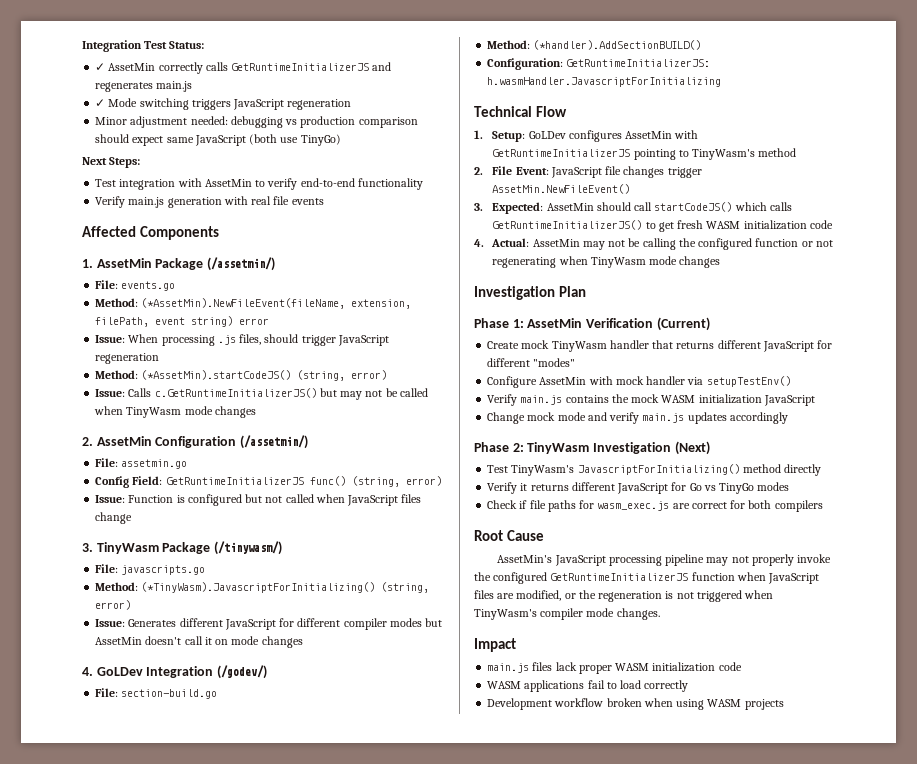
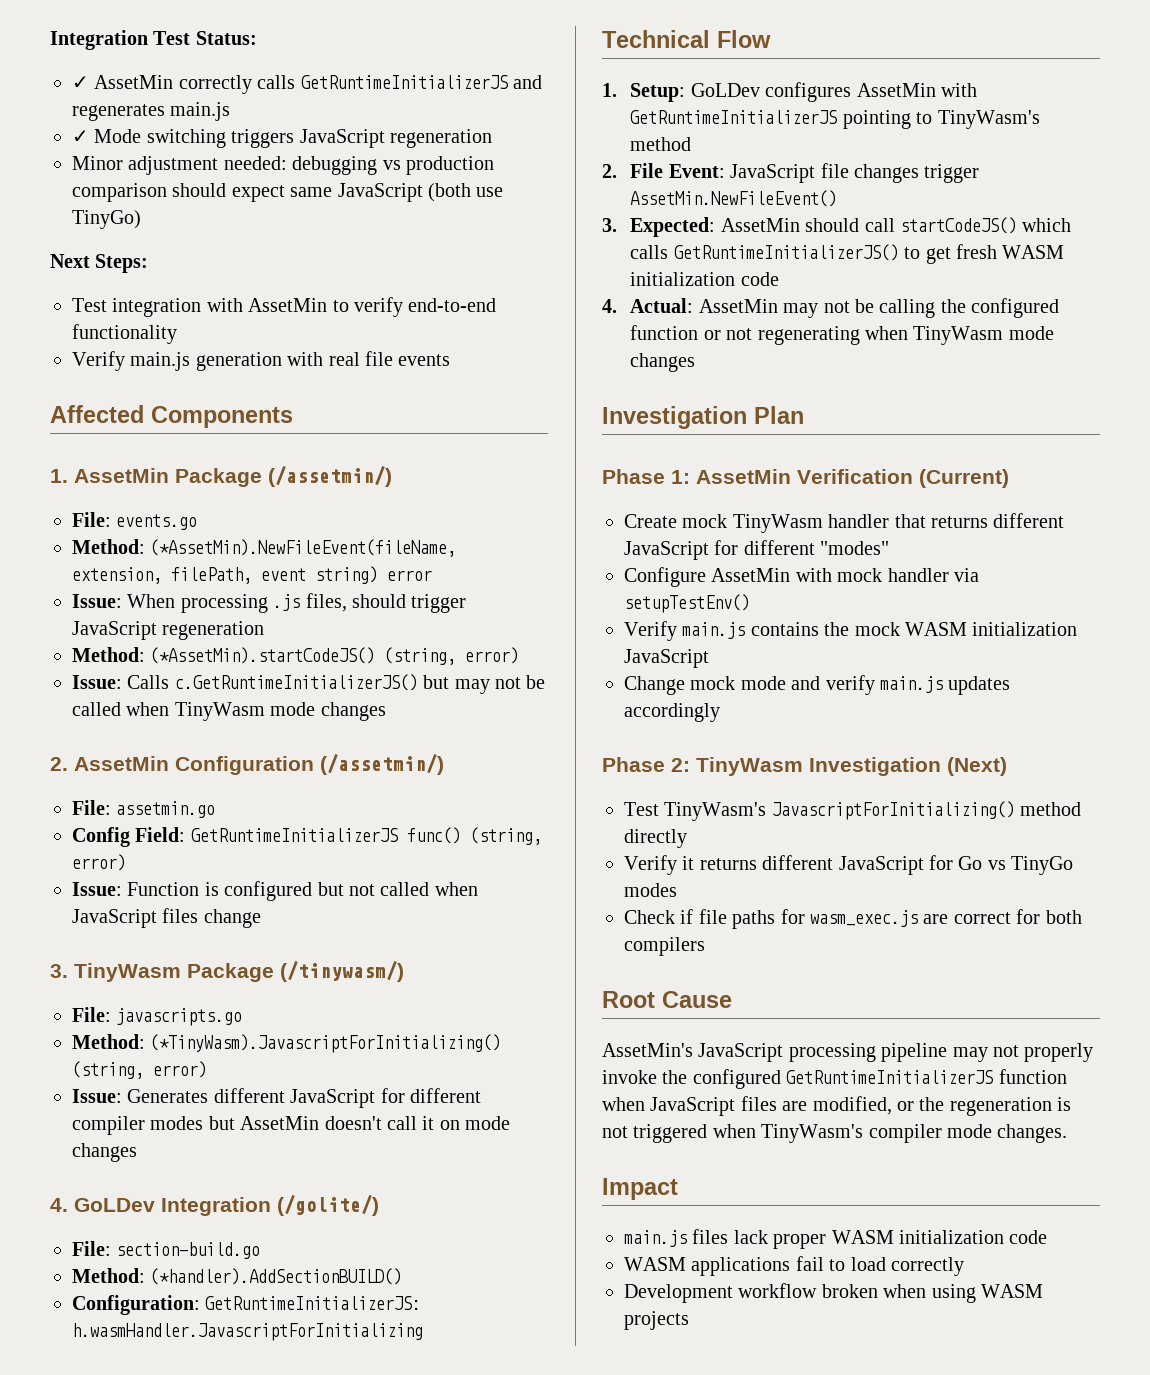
[216,665,267,679] (/godev/) -> [277,1195,379,1216] (/golite/)

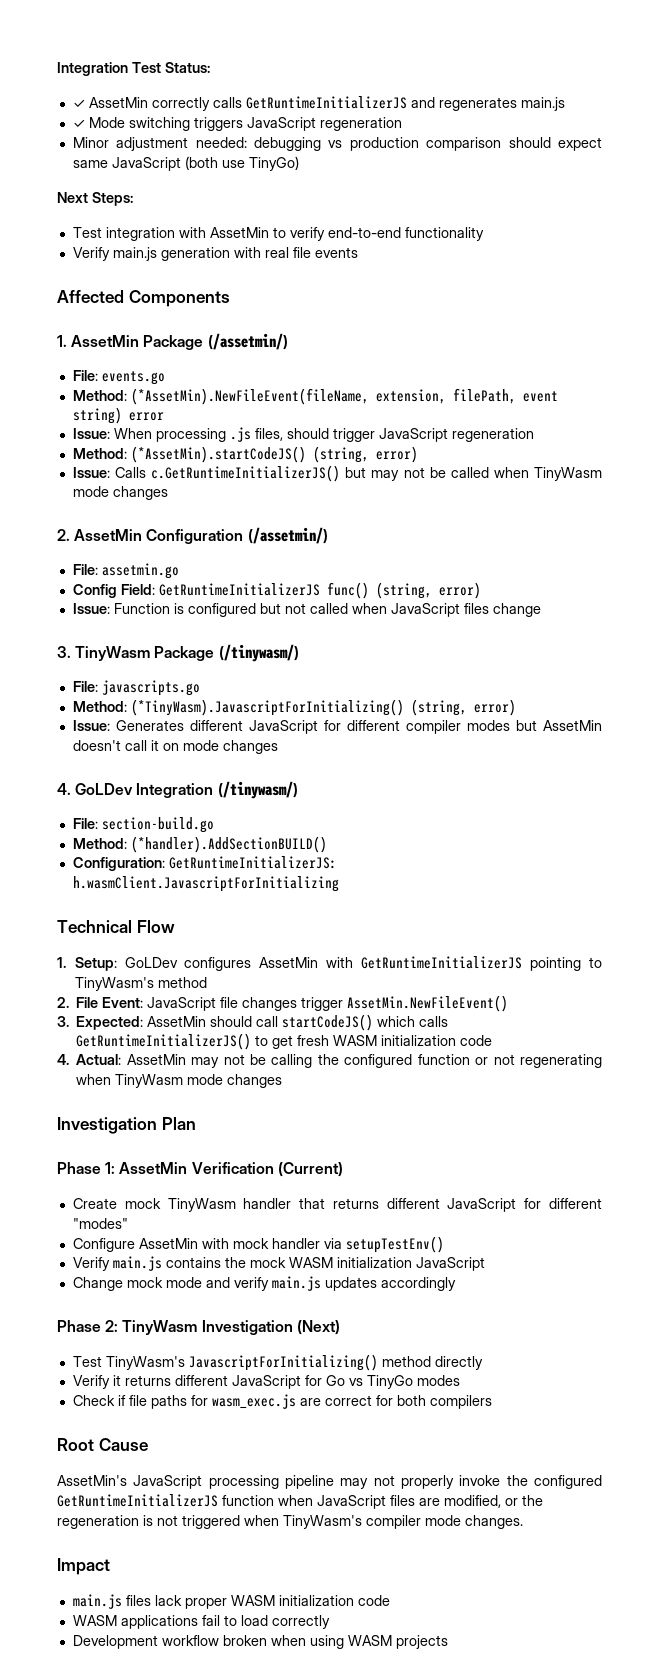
[277,1195,379,1216] (/golite/) -> [217,781,298,799] (/tinywasm/)
[72,1323,423,1341] h.wasmHandler.JavascriptForInitializing -> [72,876,339,892] h.wasmClient.JavascriptForInitializing

